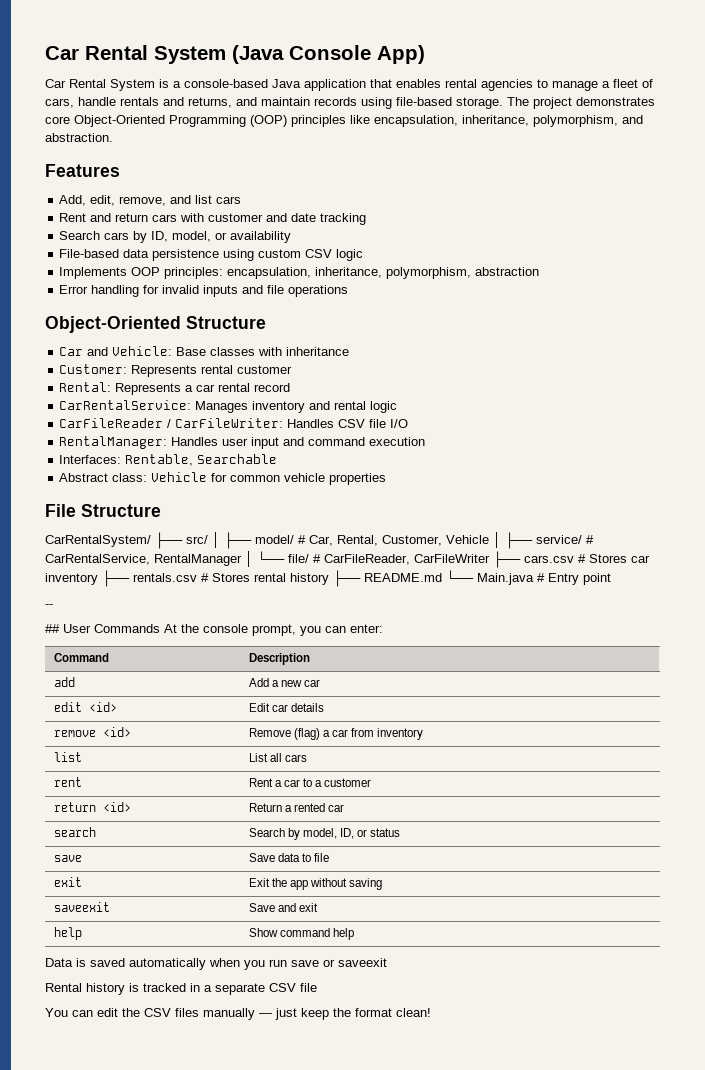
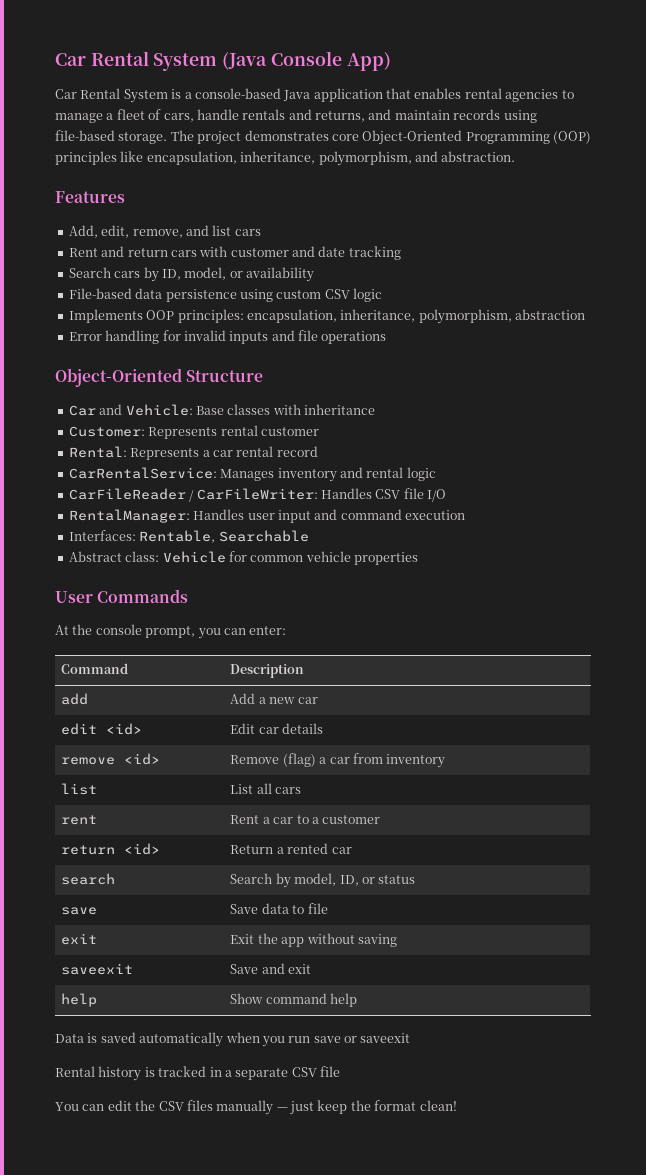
[45,504,161,517] [45,532,594,549] [45,551,650,568] [45,570,611,587] [45,604,53,608] [45,624,60,633] File Structure // CarRentalSystem/ ├── src/ │ ├── model/ # Car, Rental, Customer, Vehicle │ ├── service/ # CarRentalService, RentalManager │ └── file/ # CarFileReader, CarFileWriter ├── cars.csv # Stores car inventory ├── rentals.csv # Stores rental history ├── README.md └── Main.java # Entry point // -- // ## -> (418, 558) none
(160, 628) none -> (189, 596) //

